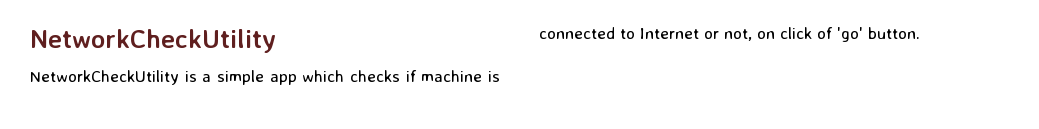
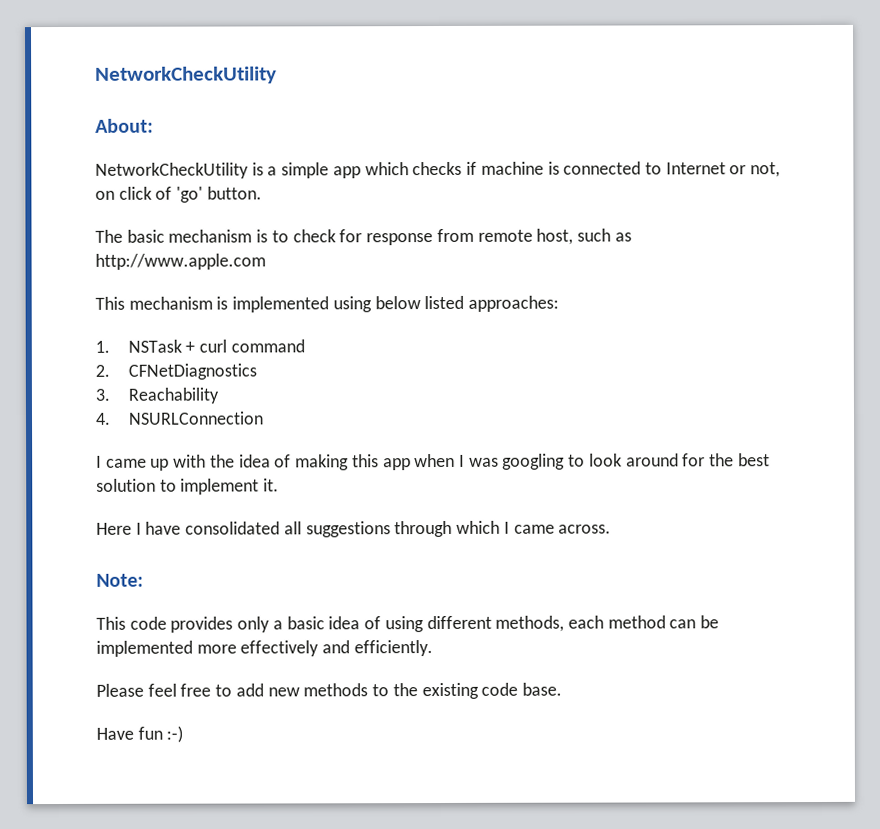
[30,29,276,53] NetworkCheckUtility -> [95,66,277,84] [95,118,154,133] NetworkCheckUtility // About:
(920, 33) none -> [95,228,632,246] [95,253,266,270] [95,295,560,313] [95,339,305,353] [95,363,257,380] [95,387,219,404] [95,411,264,425] [96,453,770,471] [96,478,280,495] [96,520,612,538] [96,573,144,587] [96,615,720,633] [96,640,433,657] [96,682,562,700] [96,725,184,743] // The basic mechanism is to check for response from remote host, such as http://www.apple.com // This mechanism is implemented using below listed approaches: // 1. NSTask + curl command // 2. CFNetDiagnostics // 3. Reachability // 4. NSURLConnection // I came up with the idea of making this app when I was googling to look around for the best solution to implement it. // Here I have consolidated all suggestions through which I came across. // Note: // This code provides only a basic idea of using different methods, each method can be implemented more effectively and efficiently. // Please feel free to add new methods to the existing code base. // Have fun :-)

